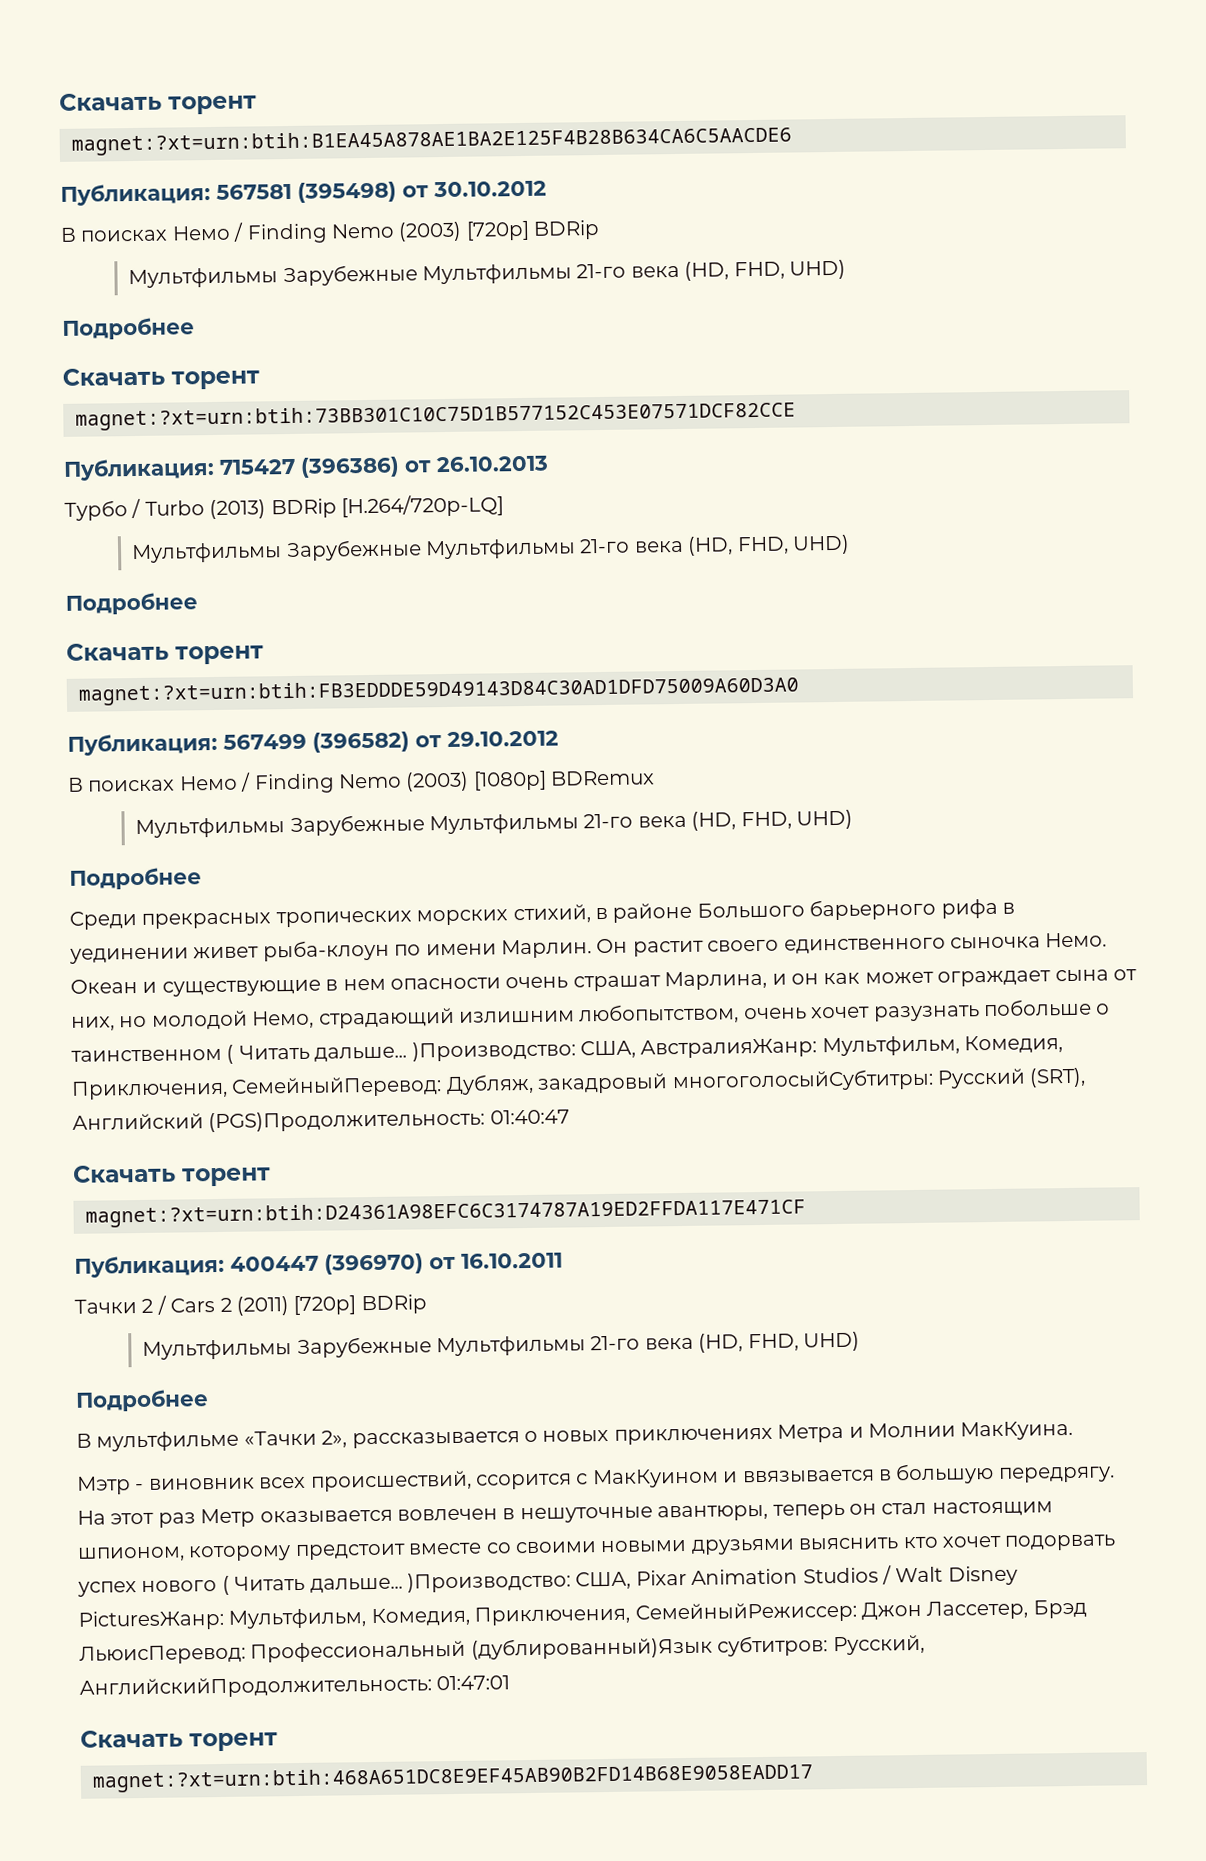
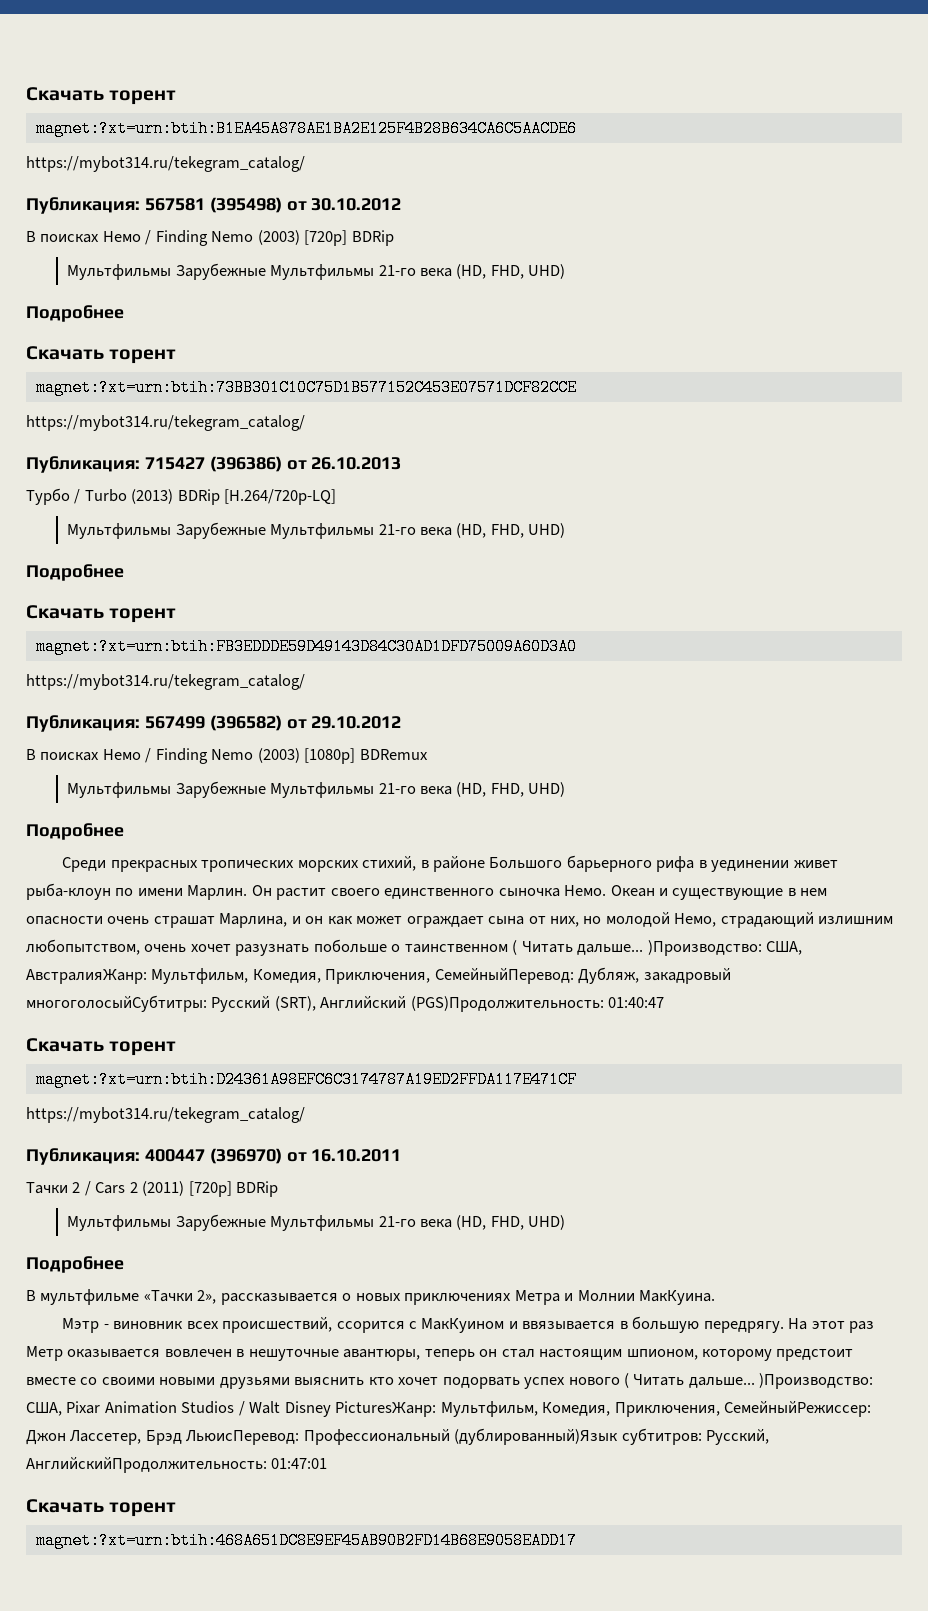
(792, 141) none -> [26,156,305,172] // https://mybot314.ru/tekegram_catalog/
(796, 416) none -> [26,415,305,431] // https://mybot314.ru/tekegram_catalog/
(799, 691) none -> [26,674,305,690] // https://mybot314.ru/tekegram_catalog/
(806, 1213) none -> [26,1107,305,1123] // https://mybot314.ru/tekegram_catalog/

